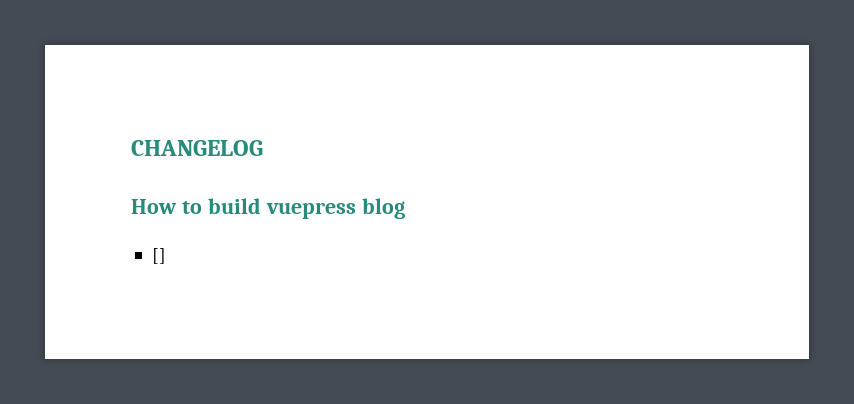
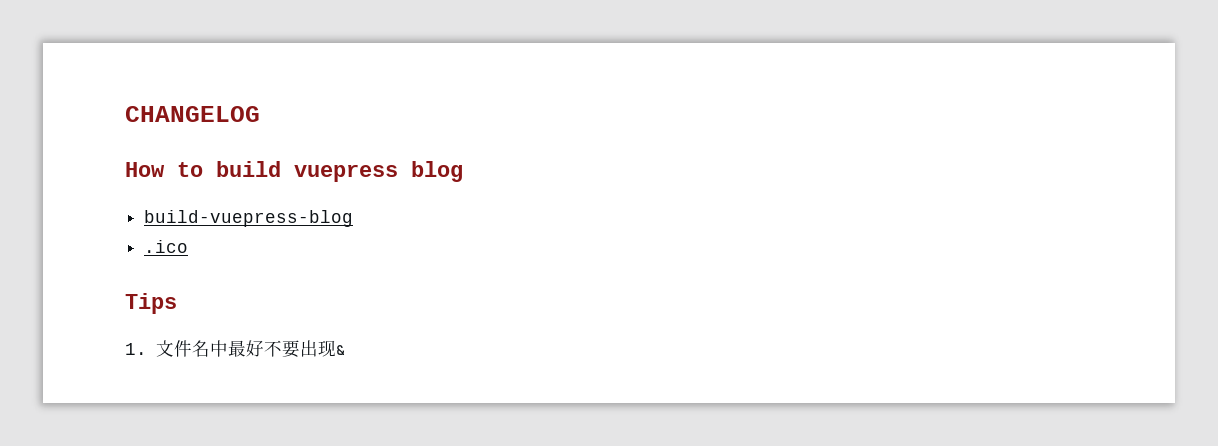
[151,248,166,264] [] -> [144,210,354,227] [144,240,189,253] [125,293,177,314] [125,340,345,358] build-vuepress-blog // .ico // Tips // 1.文件名中最好不要出现&

